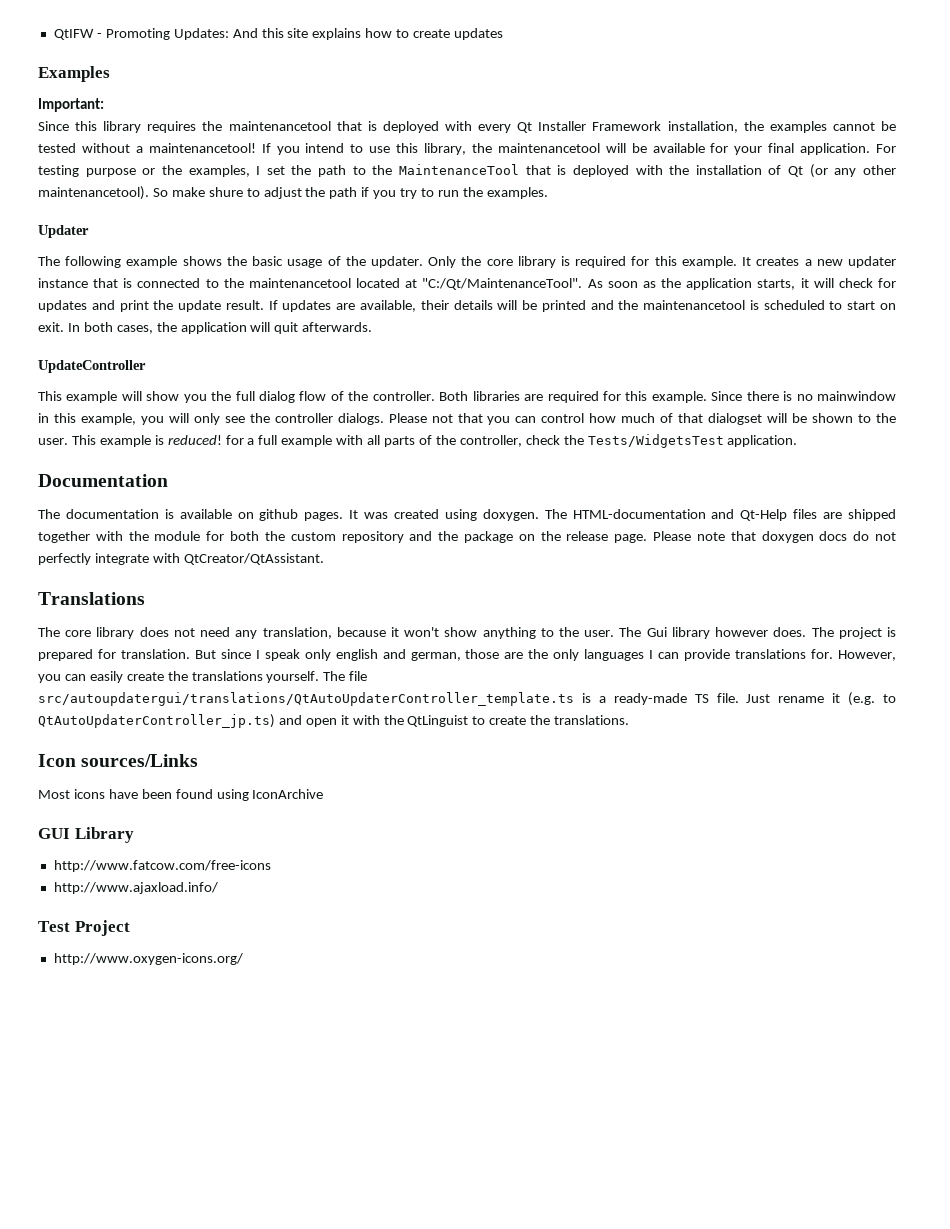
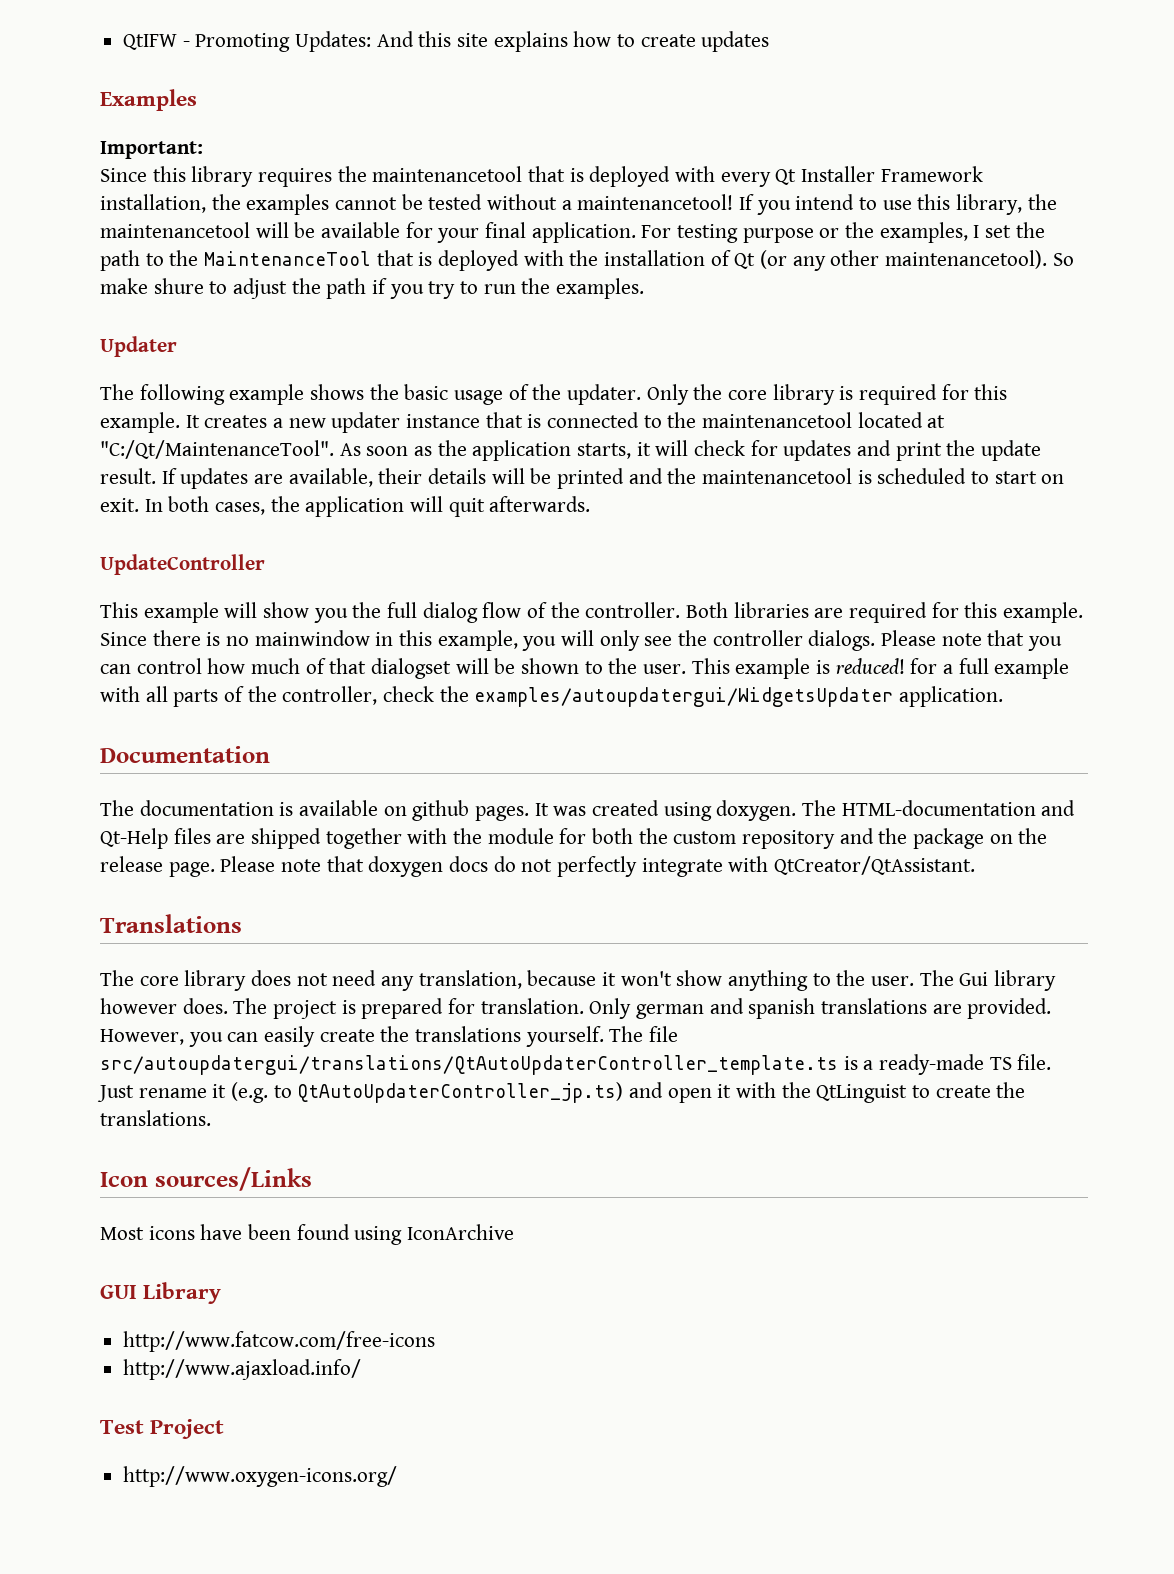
[431,414,453,423] not -> [941,633,982,646] note
[587,434,724,448] Tests/WidgetsTest -> [474,687,894,707] examples/autoupdatergui/WidgetsUpdater
[194,649,834,661] But since I speak only english and german, those are the only languages I can provide translations for. -> [589,998,1052,1019] Only german and spanish translations are provided.

